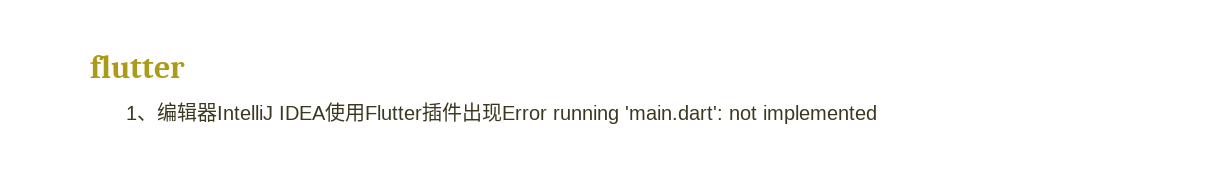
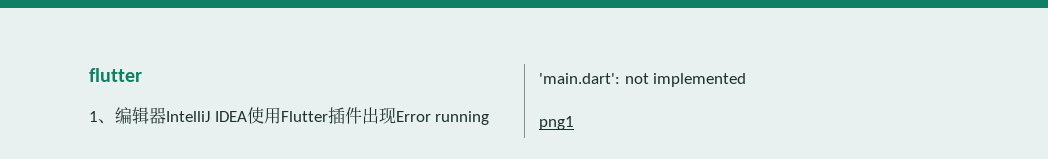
(877, 114) none -> [539,116,574,130] // png1

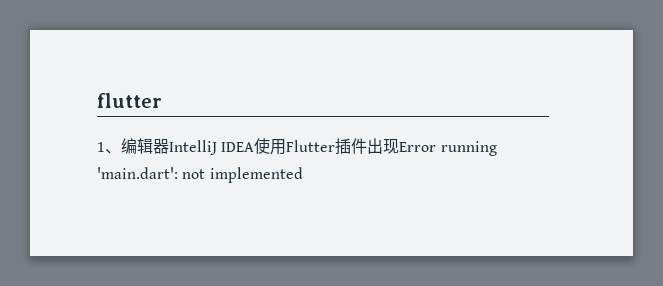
[539,116,574,130] // png1 -> (303, 175) none

